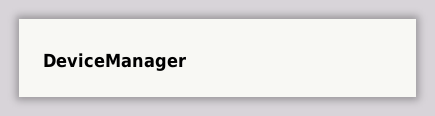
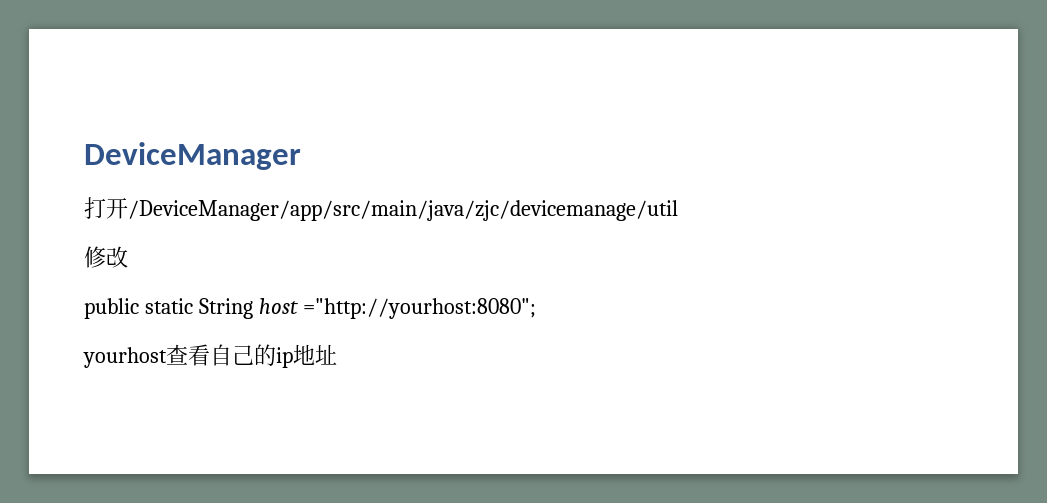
(186, 62) none -> [84,197,678,221] [84,246,128,268] [84,298,536,319] [83,344,337,368] // 打开/DeviceManager/app/src/main/java/zjc/devicemanage/util // 修改 // public static String host ="http://yourhost:8080"; // yourhost查看自己的ip地址

